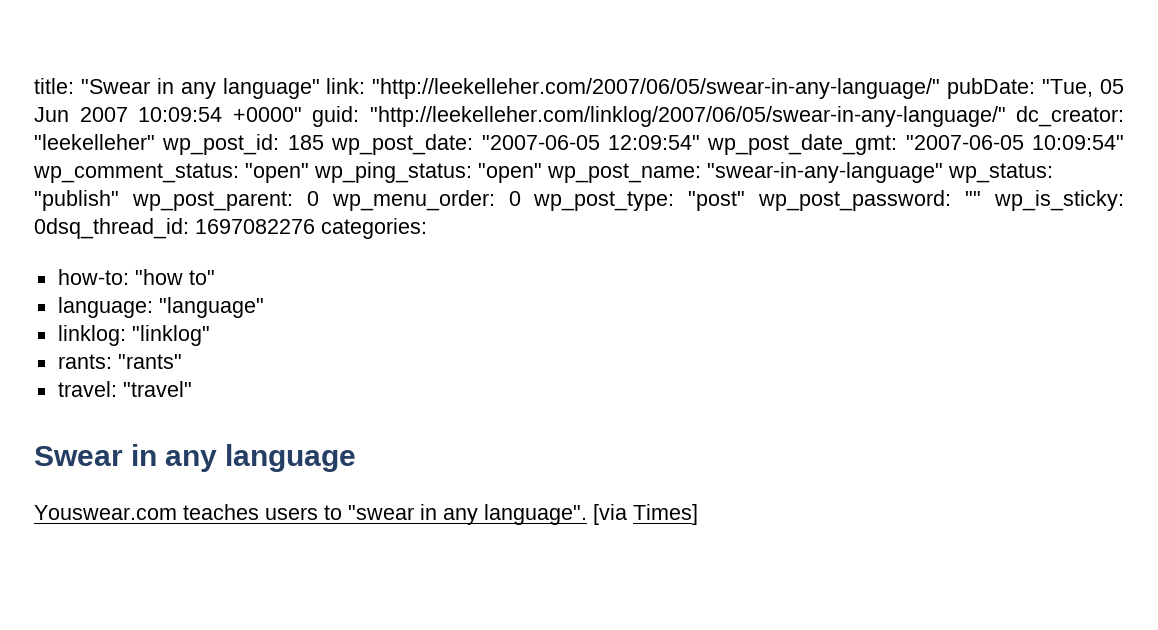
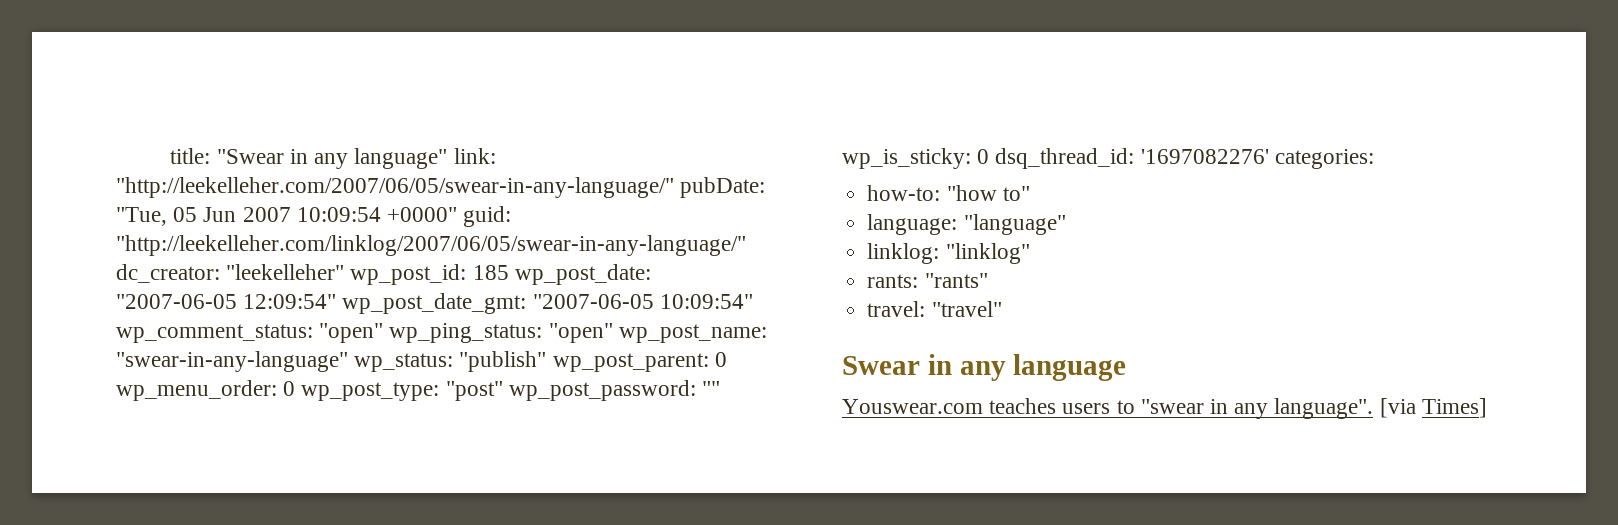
[34,218,315,239] 0dsq_thread_id: 1697082276 -> [977,148,1269,169] 0 dsq_thread_id: '1697082276'

